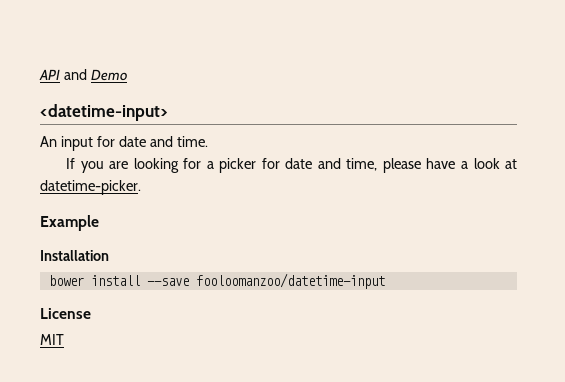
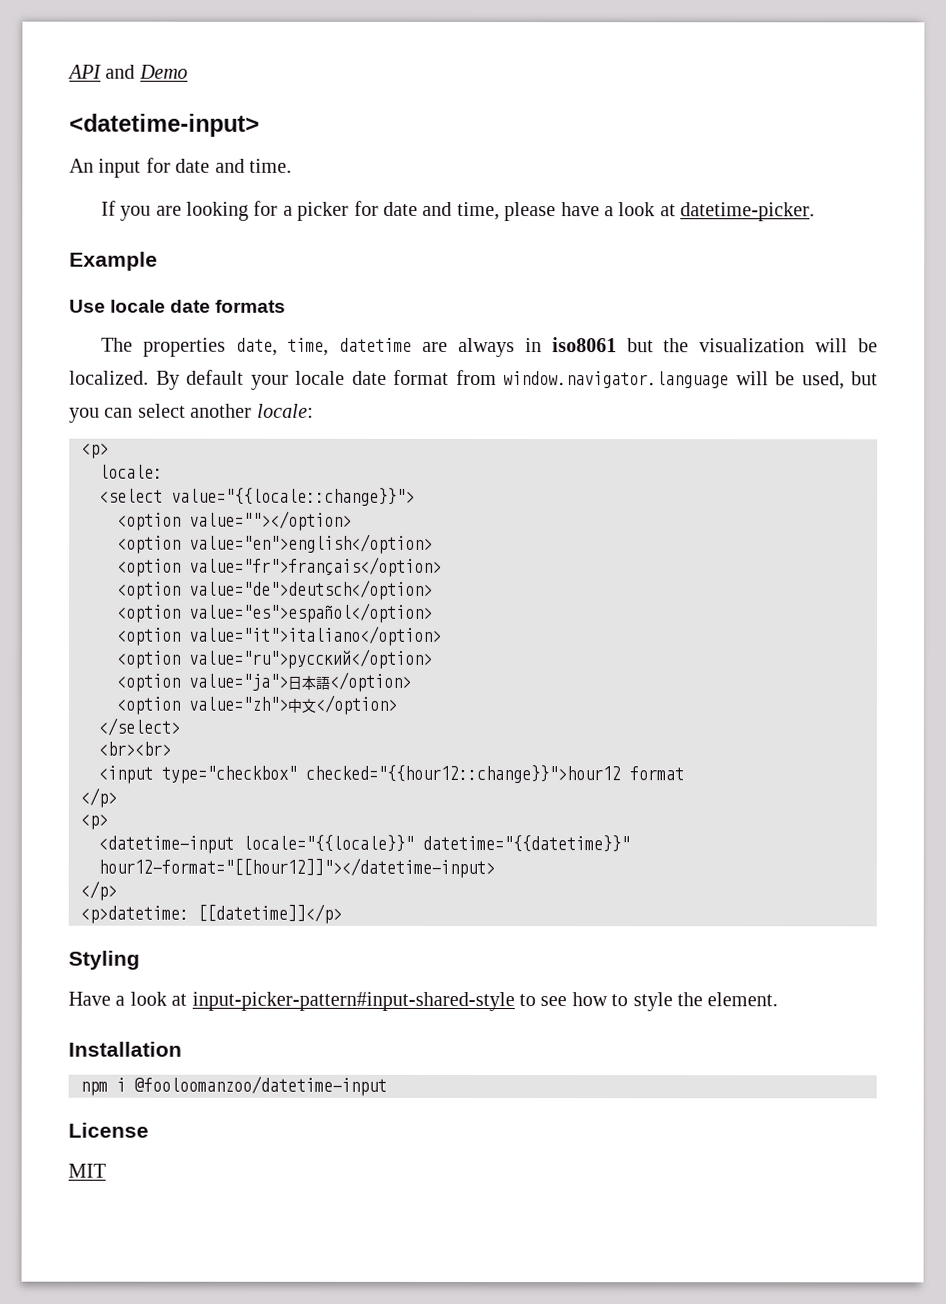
[40,250,109,261] [48,273,385,289] Installation // bower install --save fooloomanzoo/datetime-input -> [69,299,287,313] [100,337,878,358] [69,369,878,390] [69,403,314,423] [81,442,109,459] [99,464,163,479] [99,487,415,506] [117,510,352,531] [117,533,433,554] [117,556,442,577] [117,579,433,600] [117,602,433,623] [117,625,442,646] [116,648,433,669] [116,671,411,692] [116,694,397,715] [98,717,180,736] [98,741,171,756] [98,764,684,784] [80,787,117,808] [80,813,108,830] [98,834,630,854] [98,857,495,879] [80,880,117,901] [80,903,342,924] [68,950,140,970] [68,991,779,1012] [68,1041,182,1057] [80,1075,387,1096] Use locale date formats // The properties date, time, datetime are always in iso8061 but the visualization will be localized. By default your locale date format from window.navigator.language will be used, but you can select another locale: // <p> // locale: // <select value="{{locale::change}}"> // <option value=""></option> // <option value="en">english</option> // <option value="fr">français</option> // <option value="de">deutsch</option> // <option value="es">español</option> // <option value="it">italiano</option> // <option value="ru">русский</option> // <option value="ja">日本語</option> // <option value="zh">中文</option> // </select> // <br><br> // <input type="checkbox" checked="{{hour12::change}}">hour12 format // </p> // <p> // <datetime-input locale="{{locale}}" datetime="{{datetime}}" hour12-format="[[hour12]]"></datetime-input> // </p> // <p>datetime: [[datetime]]</p> // Styling // Have a look at input-picker-pattern#input-shared-style to see how to style the element. // Installation // npm i @fooloomanzoo/datetime-input

